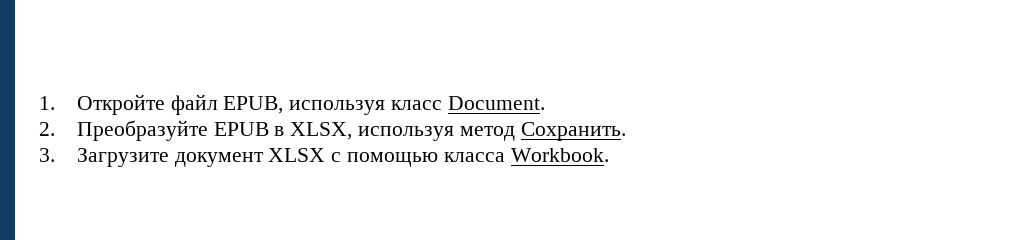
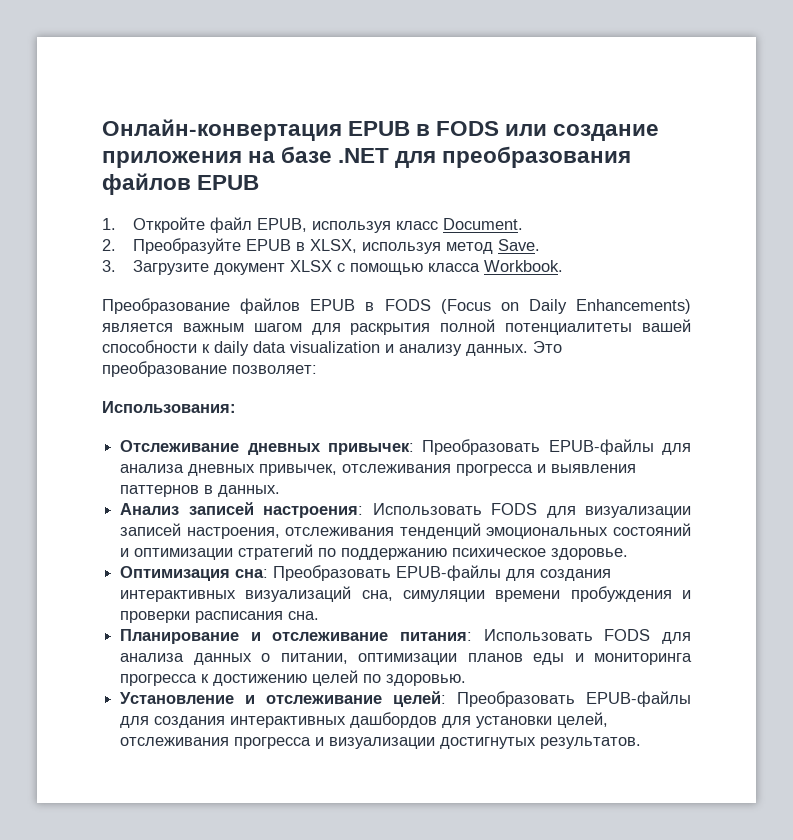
(39, 103) none -> [102,119,660,141] [102,146,632,168] [102,173,260,195] Онлайн-конвертация EPUB в FODS или создание приложения на базе .NET для преобразования файлов EPUB //
[520,122,626,141] Сохранить. -> [498,239,541,251] Save.
(609, 155) none -> [102,298,691,314] [102,319,691,335] [102,340,562,356] [102,361,317,377] [102,401,236,413] [120,439,691,455] [120,464,637,476] [120,485,281,497] [120,502,692,518] [120,523,691,539] [120,544,629,560] [120,565,612,581] [120,586,691,602] [120,611,320,623] [120,629,691,644] [120,653,692,665] [120,670,467,686] [120,691,692,707] [120,712,609,728] [120,737,642,749] // Преобразование файлов EPUB в FODS (Focus on Daily Enhancements) является важным шагом для раскрытия полной потенциалитеты вашей способности к daily data visualization и анализу данных. Это преобразование позволяет: // Использования: // Отслеживание дневных привычек: Преобразовать EPUB-файлы для анализа дневных привычек, отслеживания прогресса и выявления паттернов в данных. // Анализ записей настроения: Использовать FODS для визуализации записей настроения, отслеживания тенденций эмоциональных состояний и оптимизации стратегий по поддержанию психическое здоровье. // Оптимизация сна: Преобразовать EPUB-файлы для создания интерактивных визуализаций сна, симуляции времени пробуждения и проверки расписания сна. // Планирование и отслеживание питания: Использовать FODS для анализа данных о питании, оптимизации планов еды и мониторинга прогресса к достижению целей по здоровью. // Установление и отслеживание целей: Преобразовать EPUB-файлы для создания интерактивных дашбордов для установки целей, отслеживания прогресса и визуализации достигнутых результатов.

